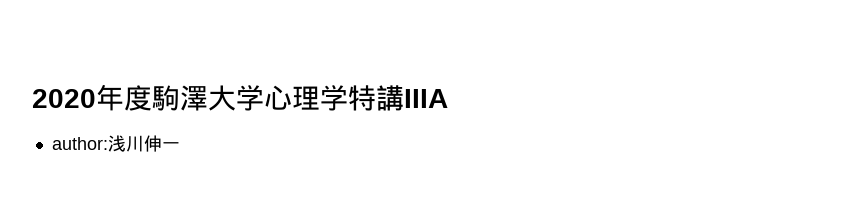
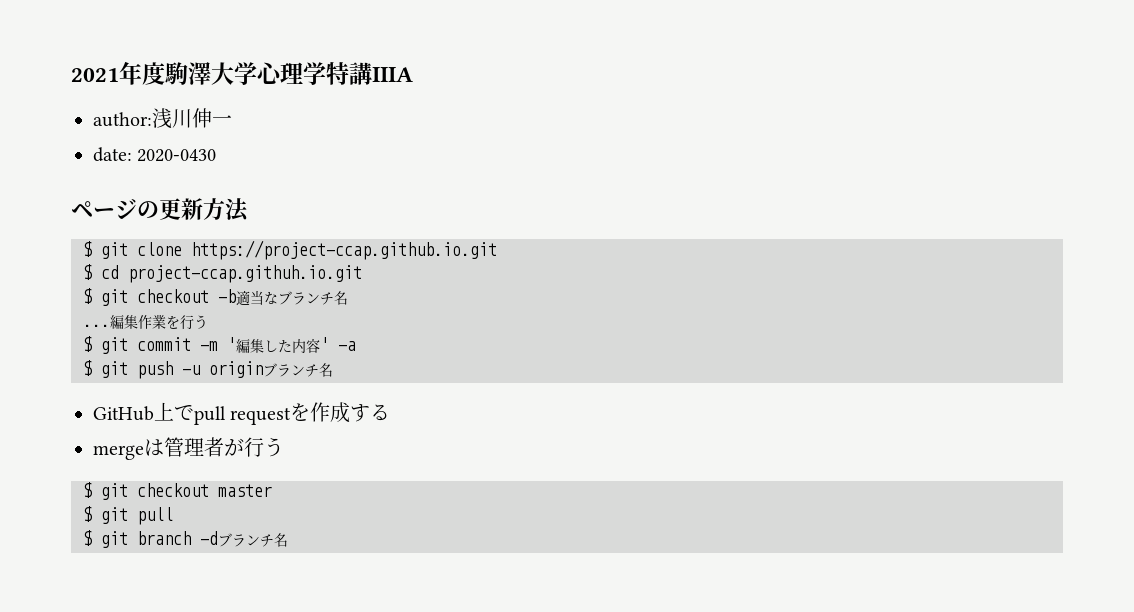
[32,89,96,108] 2020 -> [71,68,119,82] 2021
(180, 146) none -> [93,147,217,162] [71,198,249,222] [83,240,497,260] [83,264,362,283] [83,288,348,306] [83,314,208,330] [83,336,356,354] [83,360,333,379] [93,402,391,425] [93,437,284,460] [83,482,272,500] [83,506,173,525] [83,530,288,548] // date: 2020-0430 // ページの更新方法 // $ git clone https://project-ccap.github.io.git // $ cd project-ccap.githuh.io.git // $ git checkout -b適当なブランチ名 // ...編集作業を行う // $ git commit -m '編集した内容' -a // $ git push -u originブランチ名 // GitHub上でpull requestを作成する // mergeは管理者が行う // $ git checkout master // $ git pull // $ git branch -dブランチ名

